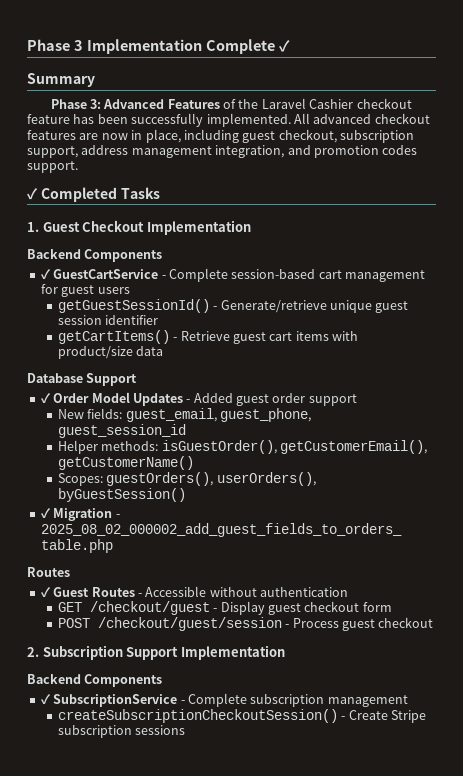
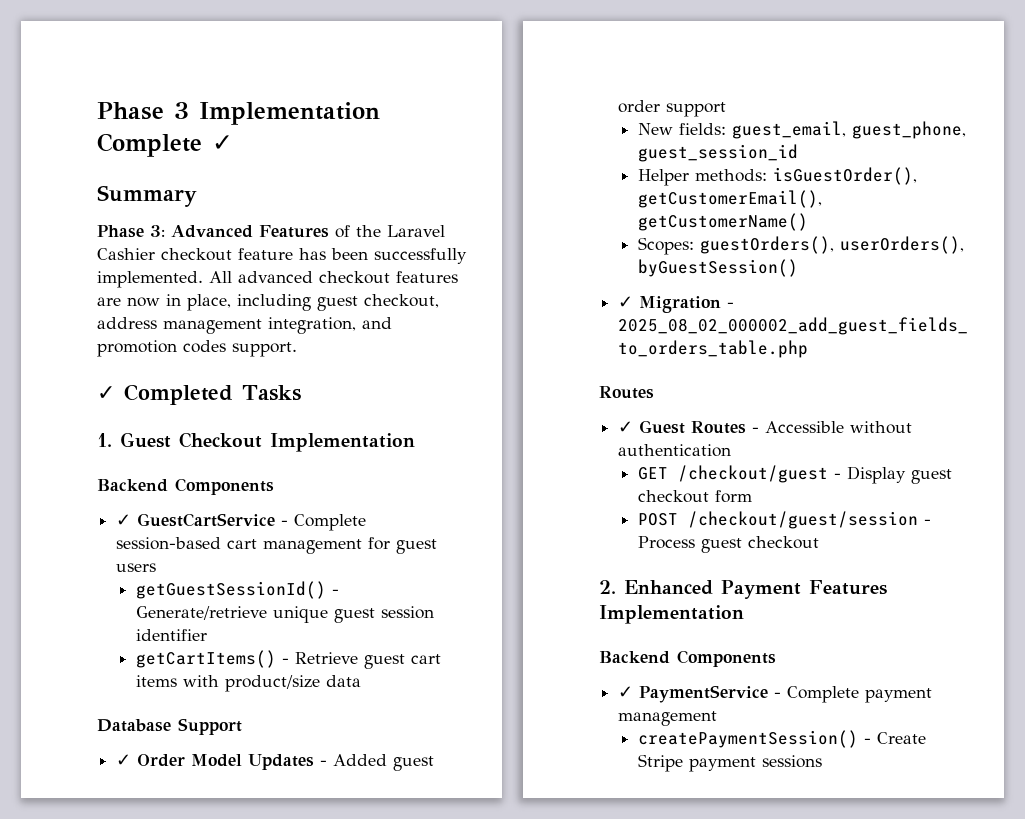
[340,130,414,143] [27,146,78,158] subscription support, -> (439, 301) none
[42,645,285,660] [27,674,163,687] [40,693,325,707] Subscription Support Implementation // Backend Components // ✓ SubscriptionService - Complete subscription -> [624,580,887,599] [599,605,744,624] [599,650,776,667] [618,685,933,703] Enhanced Payment Features Implementation // Backend Components // ✓ PaymentService - Complete payment
[57,709,338,723] createSubscriptionCheckoutSession() -> [637,730,858,748] createPaymentSession()
[57,725,132,738] subscription -> [688,757,756,772] payment

